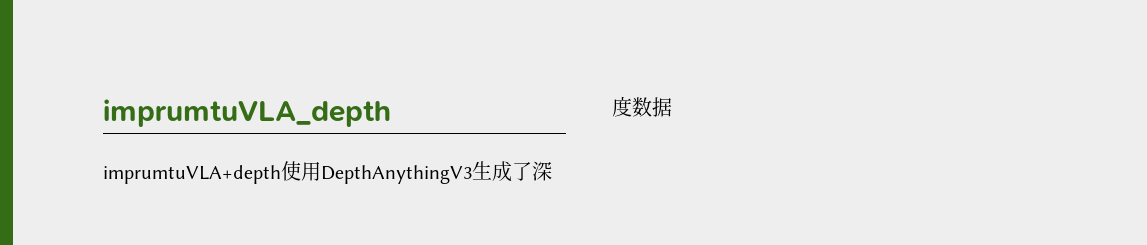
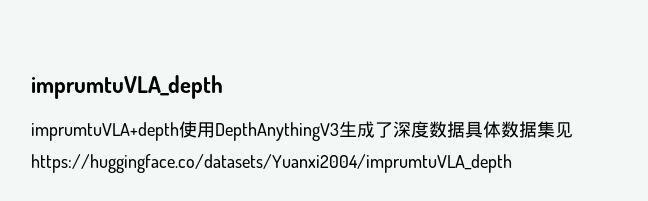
(672, 107) none -> [465,121,573,138] [31,154,512,173] 具体数据集见https://huggingface.co/datasets/Yuanxi2004/imprumtuVLA_depth

